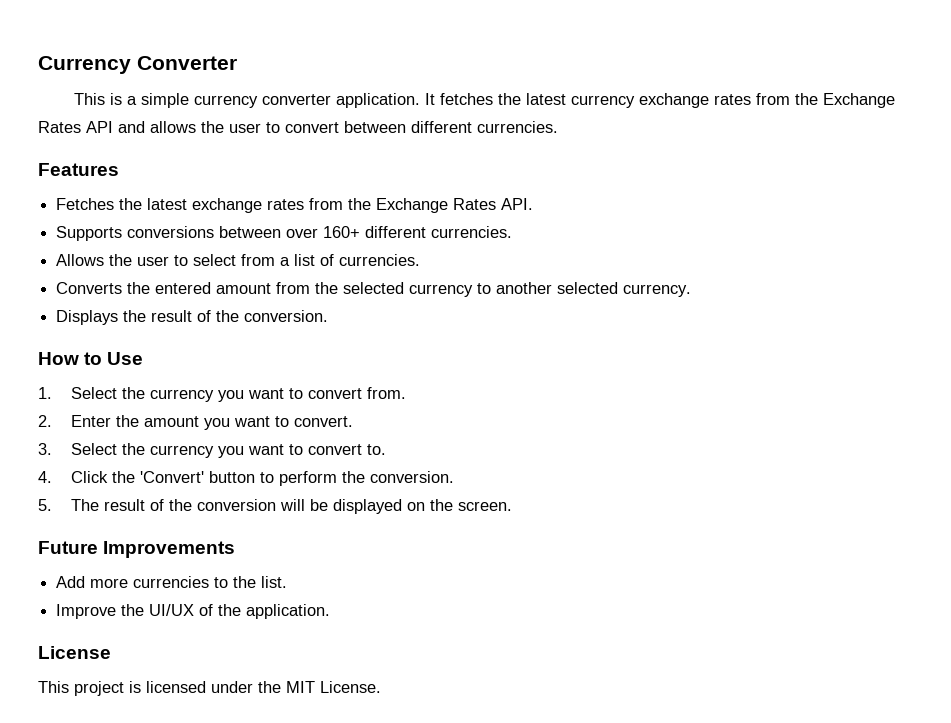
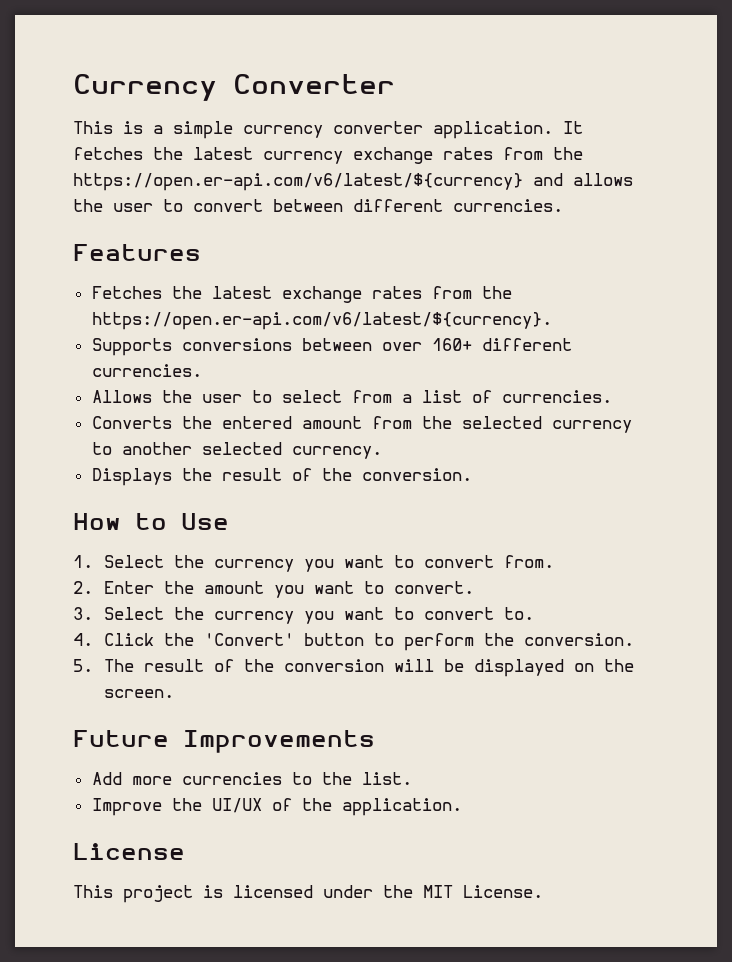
[823,93,896,108] [38,121,113,133] Exchange Rates API -> [73,173,523,191] https://open.er-api.com/v6/latest/${currency}
[376,198,534,213] Exchange Rates API. -> [91,312,552,330] https://open.er-api.com/v6/latest/${currency}.

